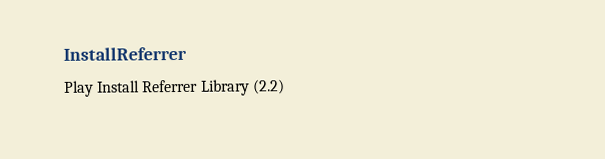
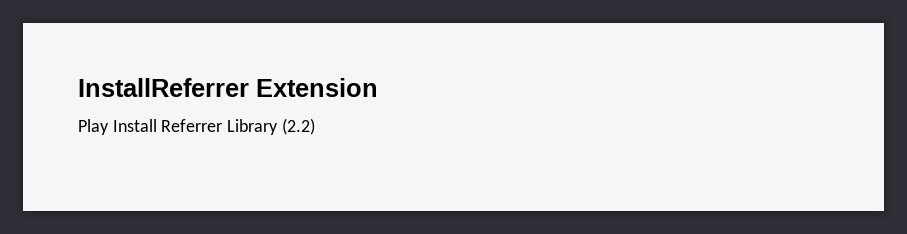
(187, 53) none -> [256,78,378,97] Extension

